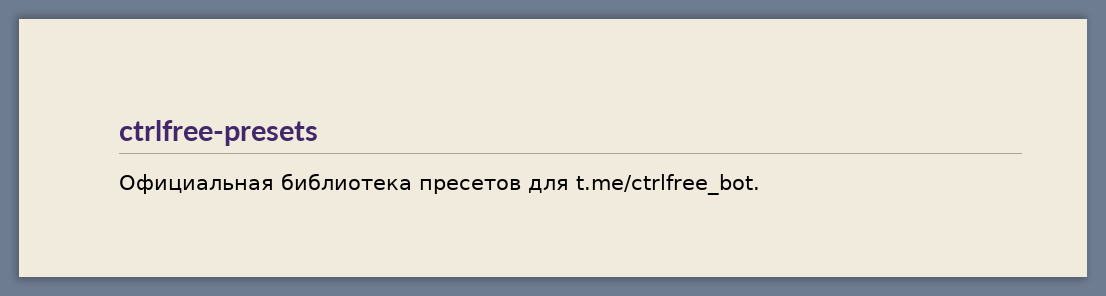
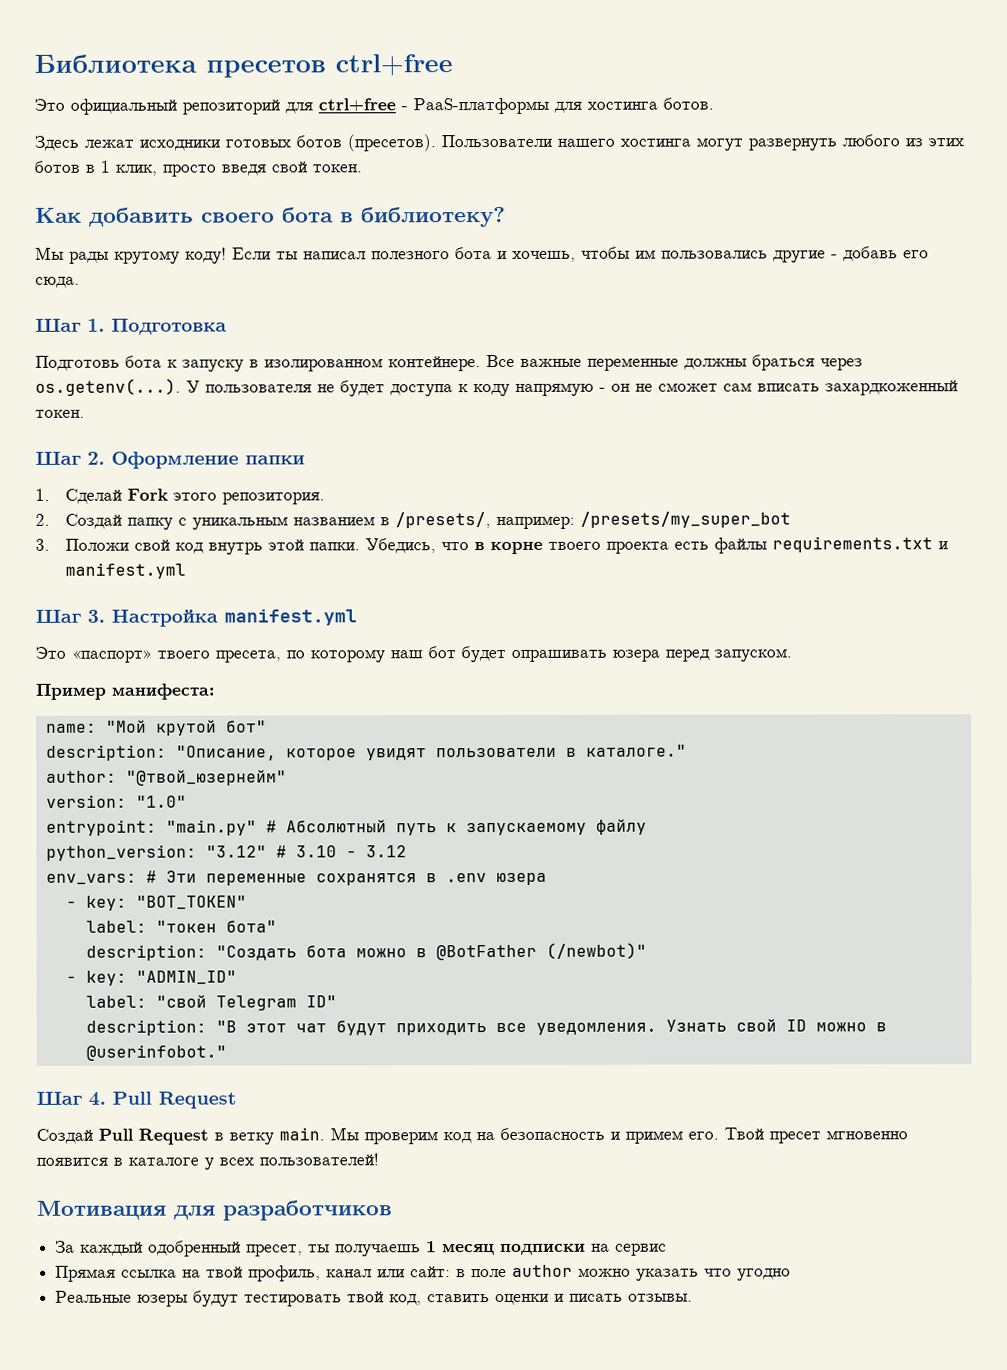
[119,120,318,146] [119,173,760,195] ctrlfree-presets // Официальная библиотека пресетов для t.me/ctrlfree_bot. -> [34,54,453,78] [34,97,714,115] [34,134,964,152] [34,160,363,177] [35,206,506,228] [35,246,929,264] [35,276,80,288] [35,318,227,335] [35,354,863,372] [35,378,958,397] [35,409,85,418] [35,451,305,469] [35,488,325,505] [35,511,791,530] [35,536,948,555] [64,562,186,579] [35,608,357,627] [35,645,792,663] [35,683,215,700] [45,719,267,736] [45,744,687,761] [45,769,287,786] [45,794,187,808] [45,818,647,836] [45,844,407,861] [45,870,547,886] [65,895,247,911] [85,920,277,933] [85,942,647,961] [65,970,237,986] [85,994,337,1011] [85,1018,887,1036] [85,1044,227,1061] [36,1091,237,1109] [36,1127,908,1145] [36,1153,379,1170] [36,1200,393,1221] [55,1240,668,1257] [55,1264,792,1282] [55,1290,694,1307] Библиотека пресетов ctrl+free // Это официальный репозиторий для ctrl+free - PaaS-платформы для хостинга ботов. // Здесь лежат исходники готовых ботов (пресетов). Пользователи нашего хостинга могут развернуть любого из этих ботов в 1 клик, просто введя свой токен. // Как добавить своего бота в библиотеку? // Мы рады крутому коду! Если ты написал полезного бота и хочешь, чтобы им пользовались другие - добавь его сюда. // Шаг 1. Подготовка // Подготовь бота к запуску в изолированном контейнере. Все важные переменные должны браться через os.getenv(...). У пользователя не будет доступа к коду напрямую - он не сможет сам вписать захардкоженный токен. // Шаг 2. Оформление папки // 1. Сделай Fork этого репозитория. // 2. Создай папку с уникальным названием в /presets/, например: /presets/my_super_bot // 3. Положи свой код внутрь этой папки. Убедись, что в корне твоего проекта есть файлы requirements.txt и manifest.yml // Шаг 3. Настройка manifest.yml // Это «паспорт» твоего пресета, по которому наш бот будет опрашивать юзера перед запуском. // Пример манифеста: // name: "Мой крутой бот" // description: "Описание, которое увидят пользователи в каталоге." // author: "@твой_юзернейм" // version: "1.0" // entrypoint: "main.py" # Абсолютный путь к запускаемому файлу // python_version: "3.12" # 3.10 - 3.12 // env_vars: # Эти переменные сохранятся в .env юзера // - key: "BOT_TOKEN" // label: "токен бота" // description: "Создать бота можно в @BotFather (/newbot)" // - key: "ADMIN_ID" // label: "свой Telegram ID" // description: "В этот чат будут приходить все уведомления. Узнать свой ID можно в @userinfobot." // Шаг 4. Pull Request // Создай Pull Request в ветку main. Мы проверим код на безопасность и примем его. Твой пресет мгновенно появится в каталоге у всех пользователей! // Мотивация для разработчиков // За каждый одобренный пресет, ты получаешь 1 месяц подписки на сервис // Прямая ссылка на твой профиль, канал или сайт: в поле author можно указать что угодно // Реальные юзеры будут тестировать твой код, ставить оценки и писать отзывы.

